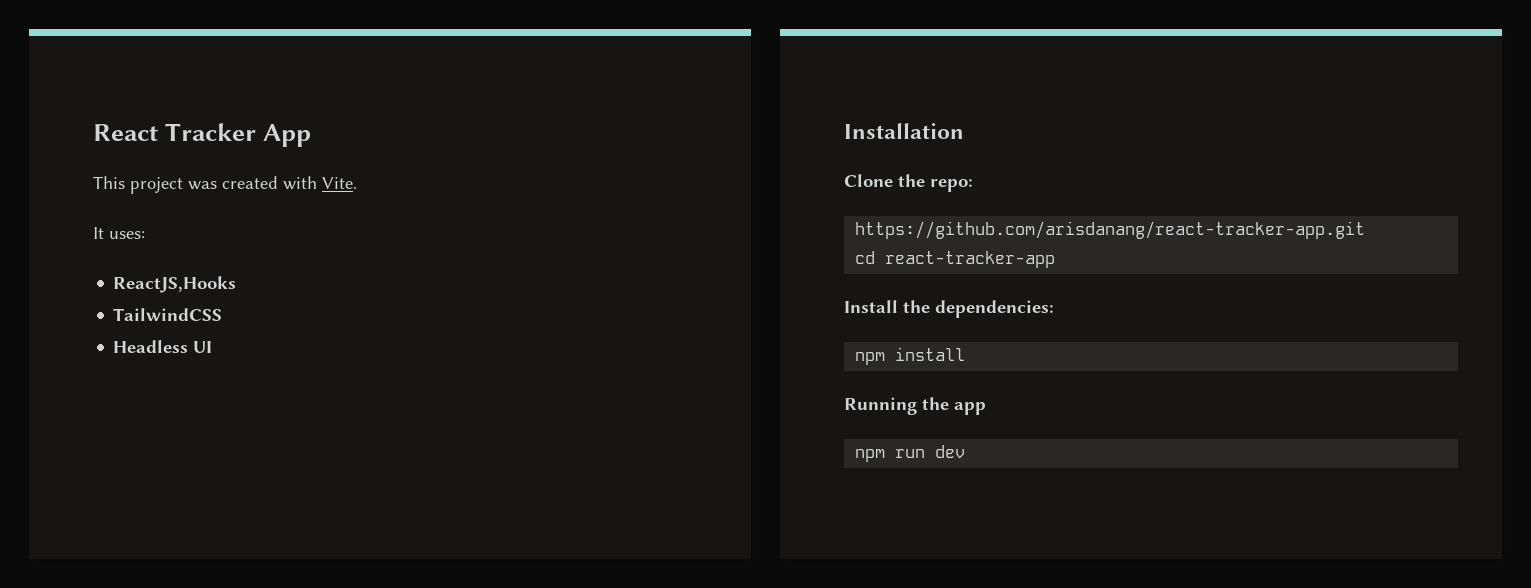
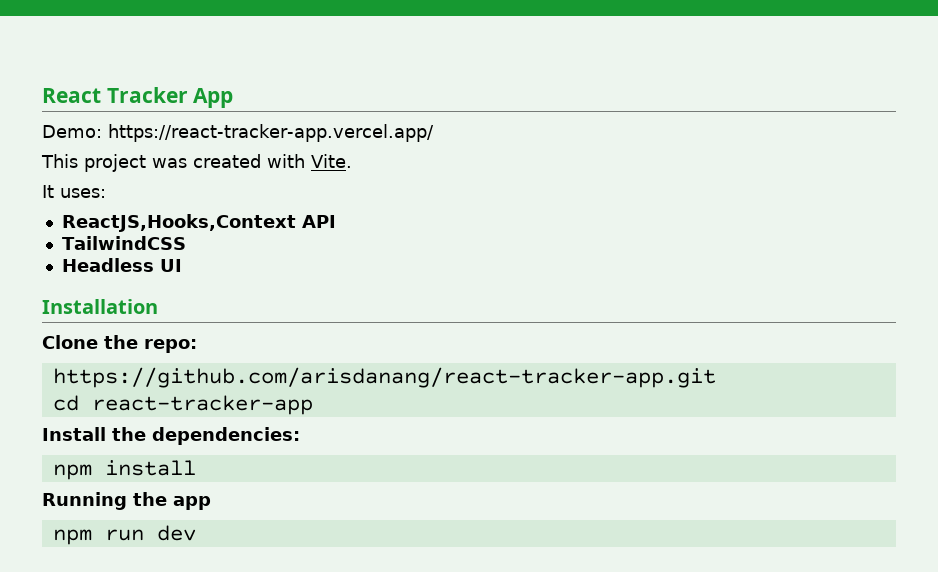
(312, 135) none -> [42,124,434,142] // Demo: https://react-tracker-app.vercel.app/
[113,276,237,293] ReactJS,Hooks -> [61,214,336,232] ReactJS,Hooks,Context API

